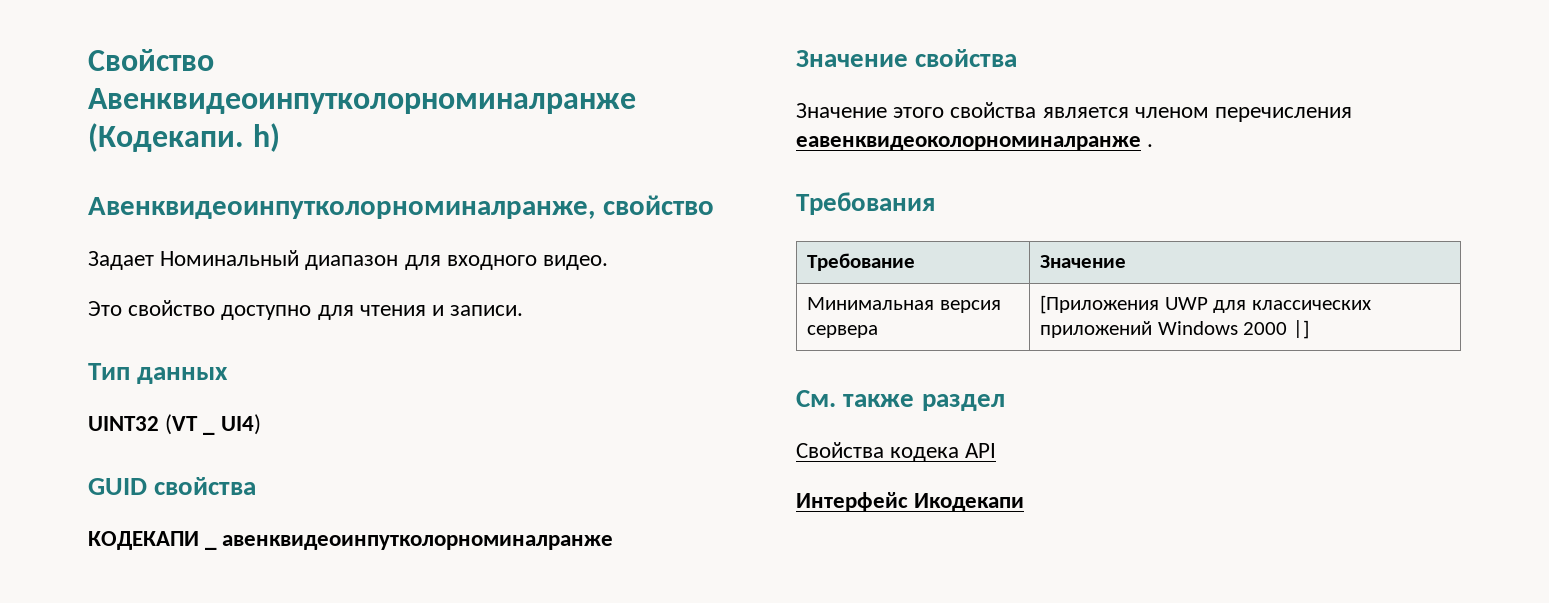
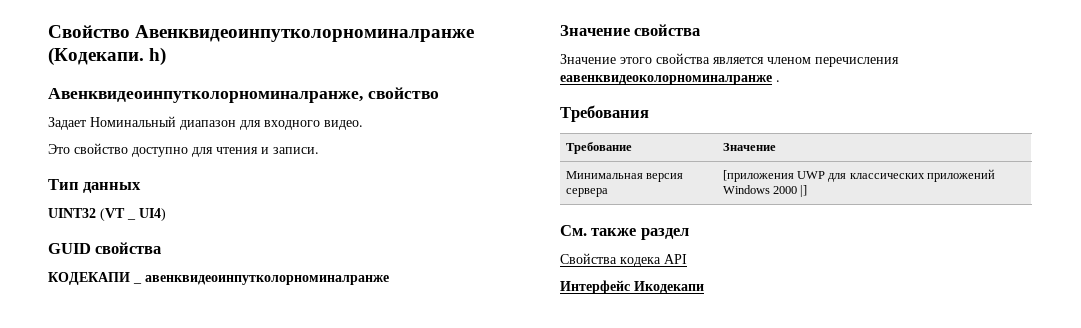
[1040,295,1160,314] [Приложения -> [722,170,794,182] [приложения

